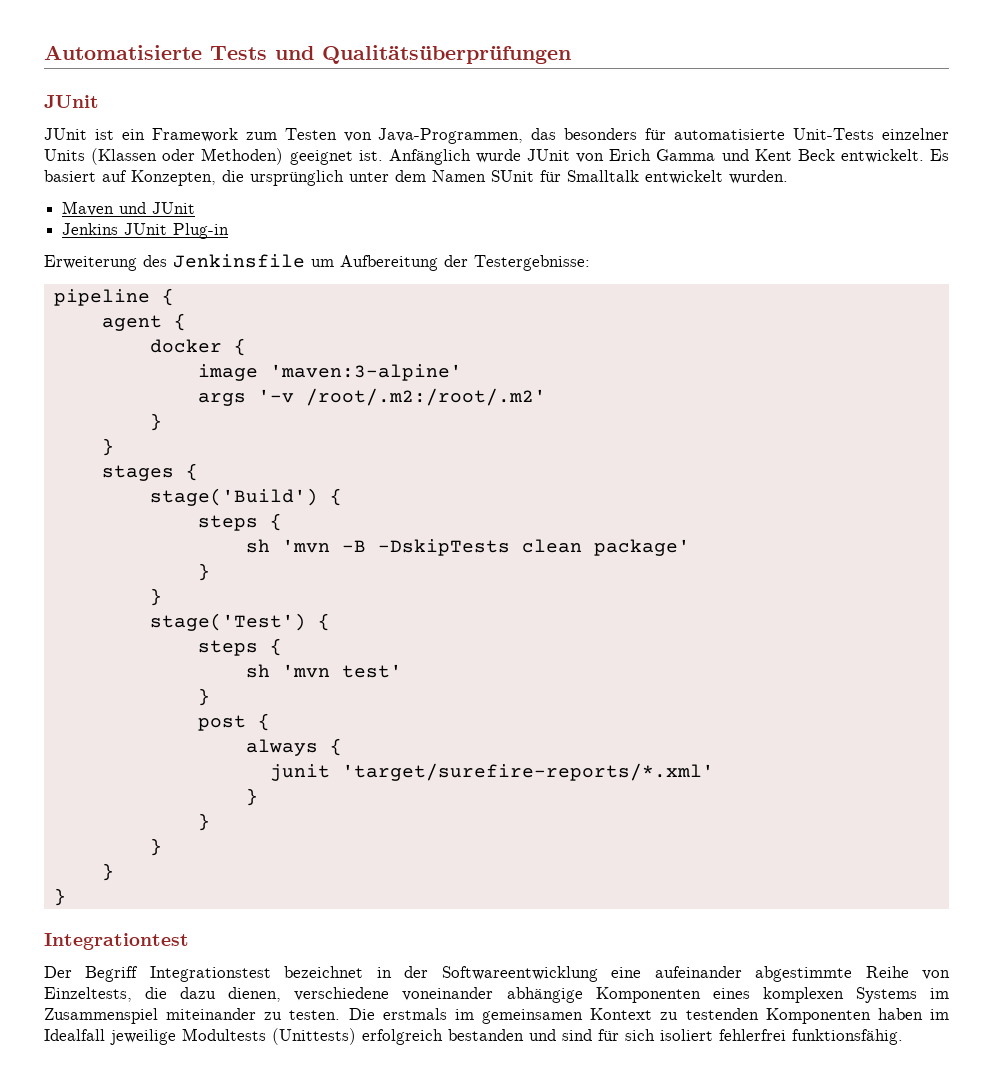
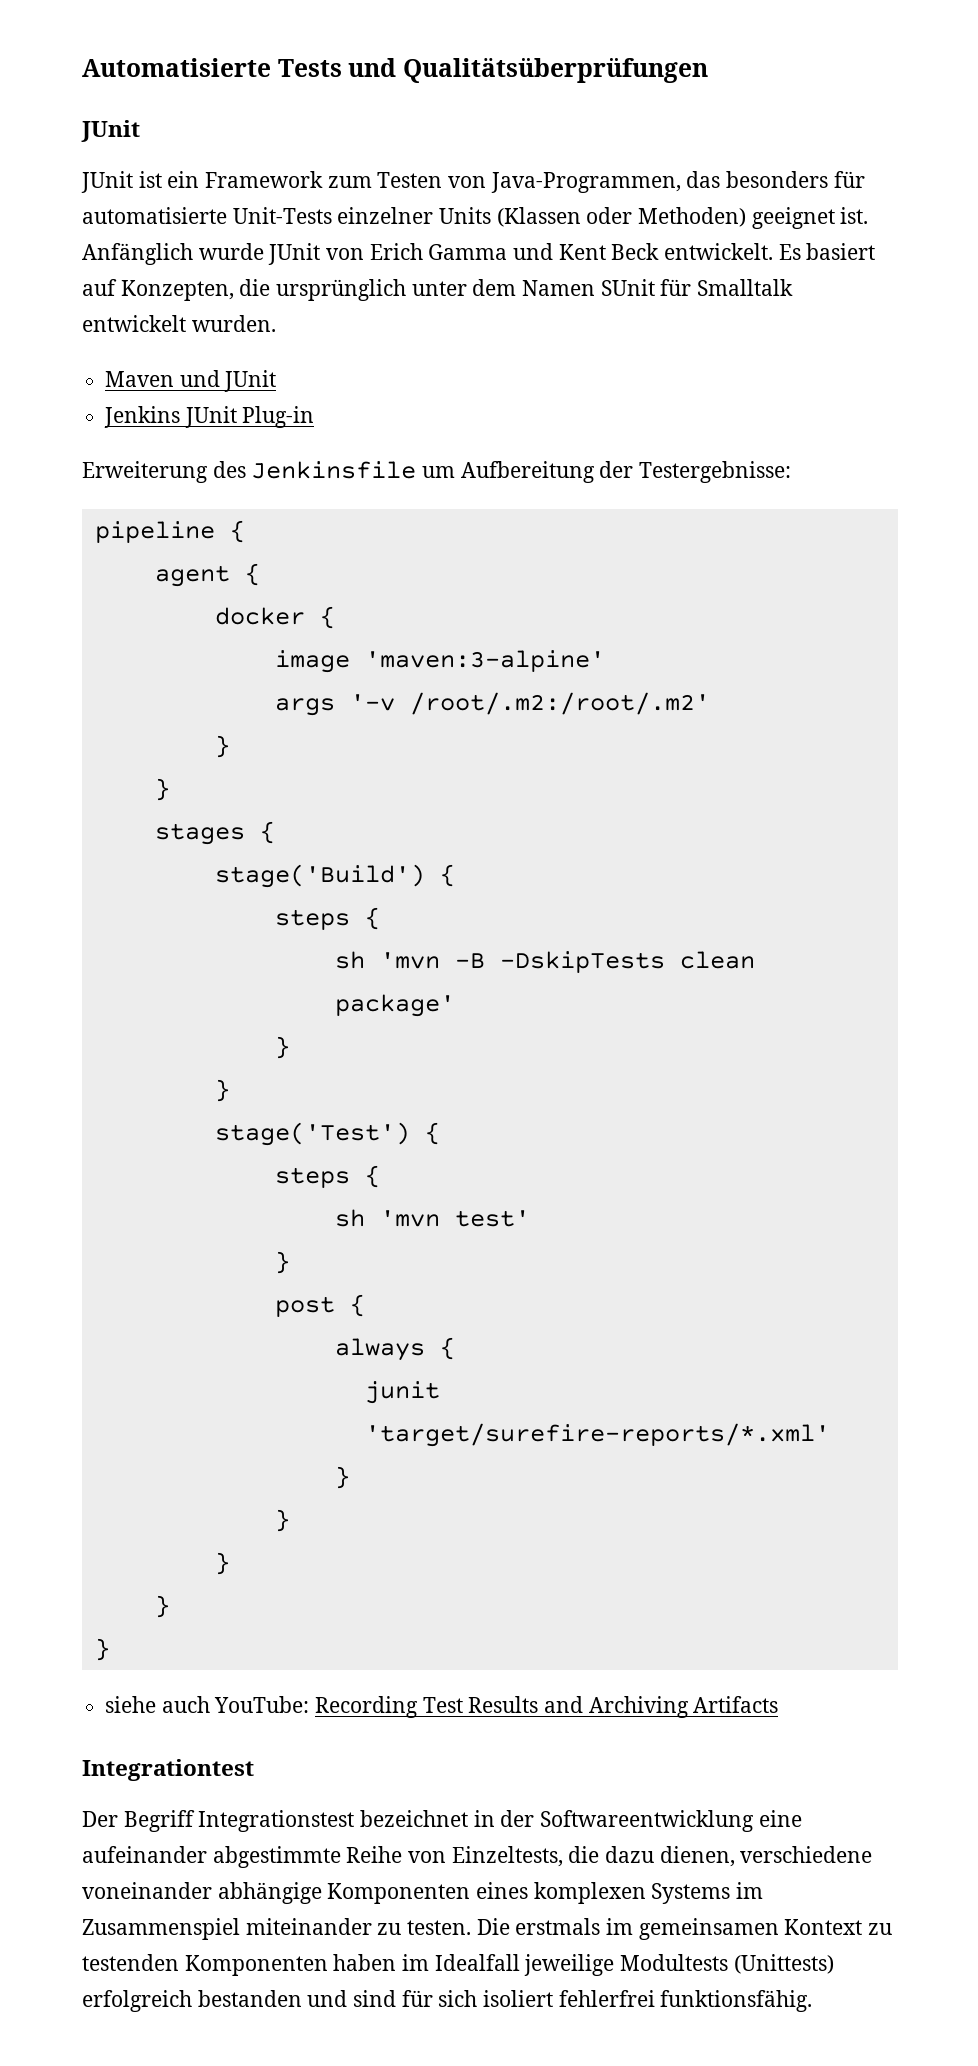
(66, 897) none -> [105,1696,779,1718] // siehe auch YouTube: Recording Test Results and Archiving Artifacts

